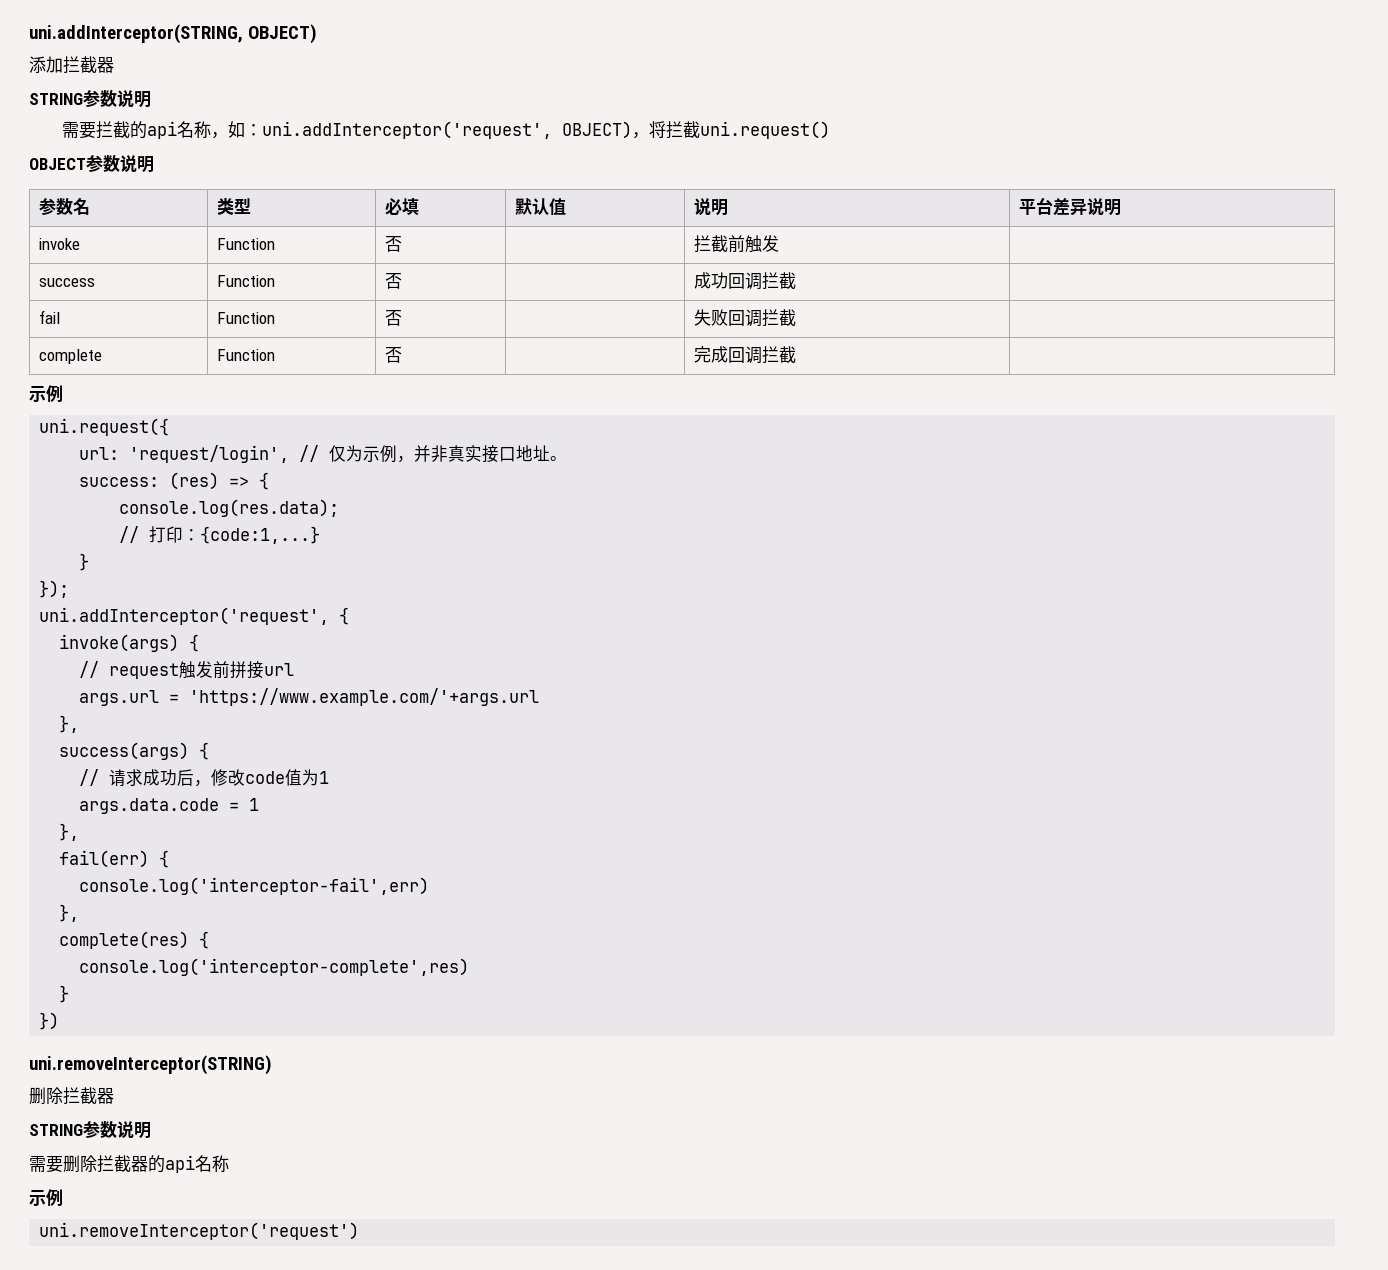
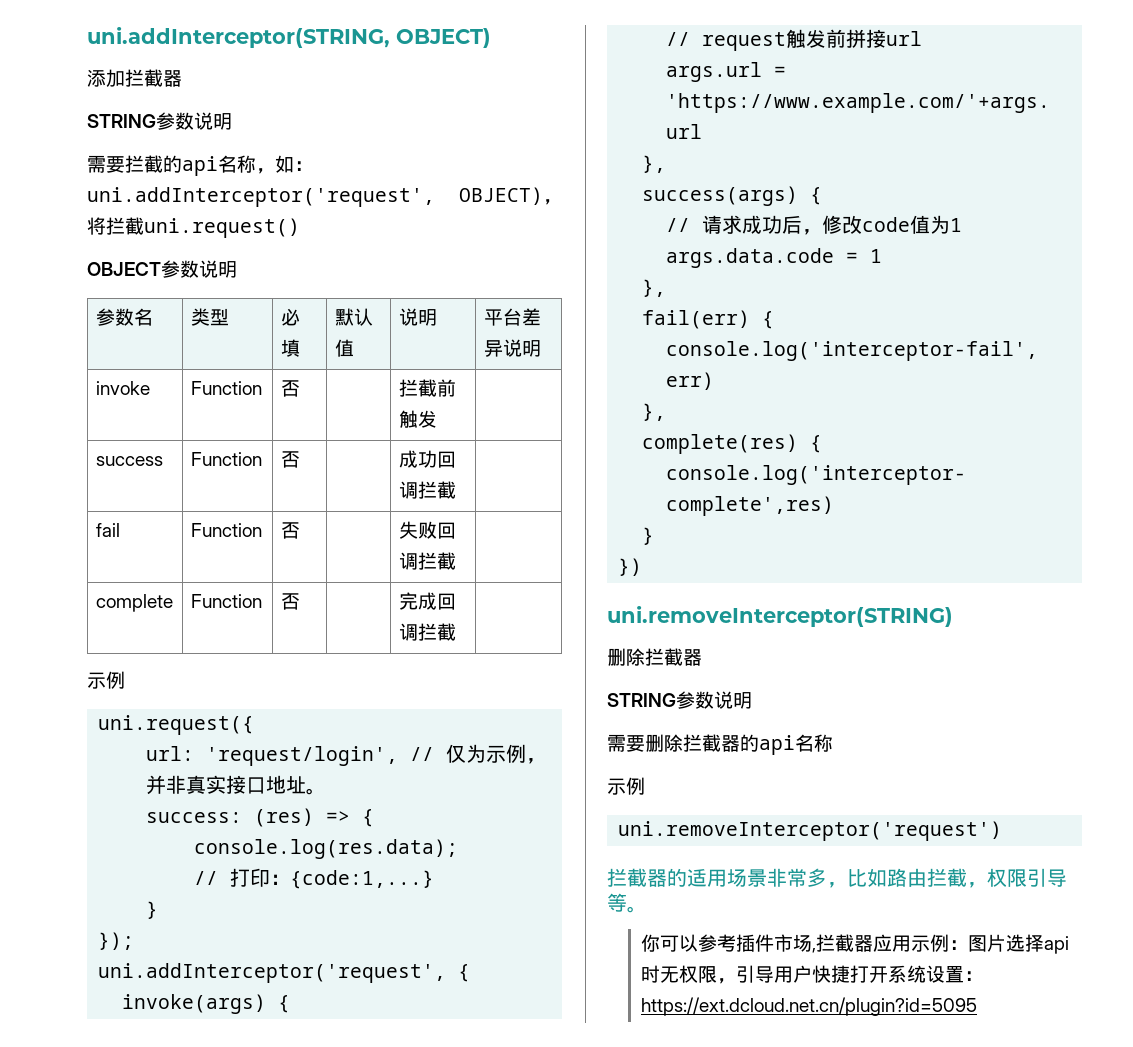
(360, 1231) none -> [607,868,1067,888] [607,893,647,913] [641,934,1070,954] [641,965,984,984] [641,997,978,1016] // 拦截器的适用场景非常多，比如路由拦截，权限引导等。 // 你可以参考插件市场,拦截器应用示例：图片选择api时无权限，引导用户快捷打开系统设置：https://ext.dcloud.net.cn/plugin?id=5095

